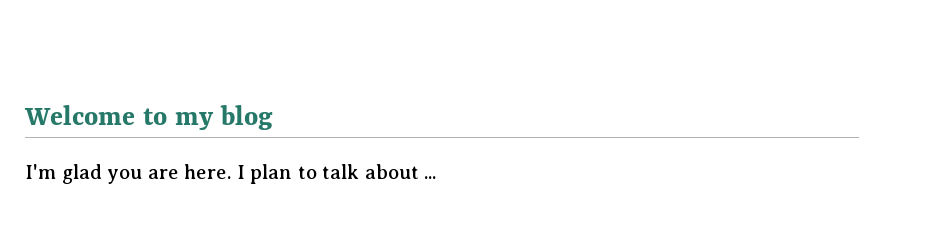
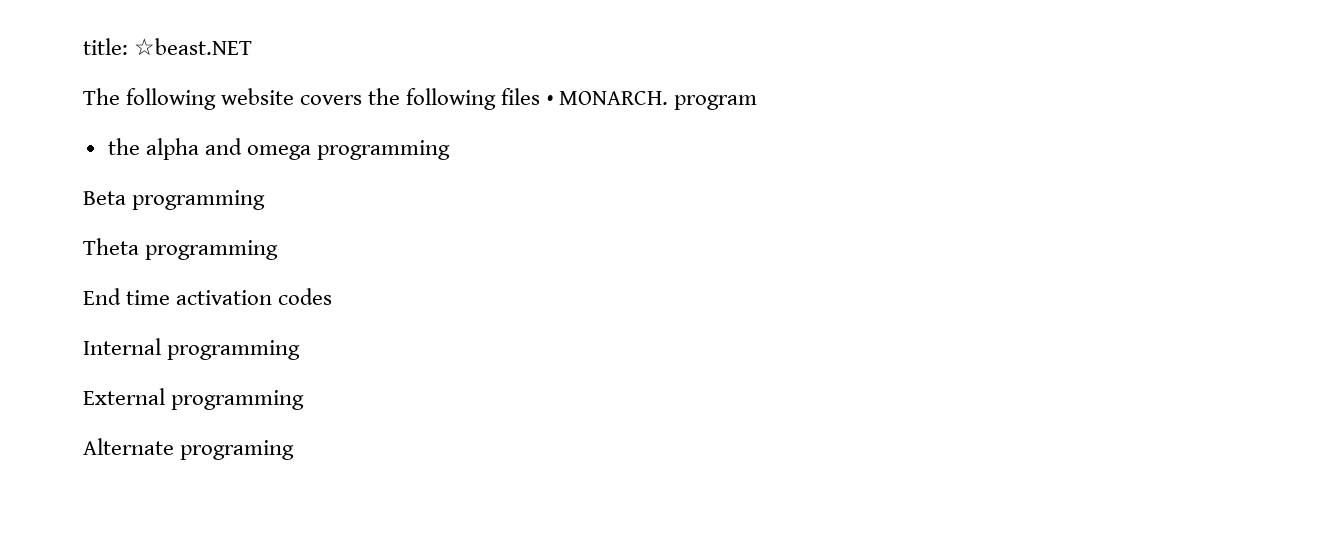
[24,105,274,130] [25,164,437,184] Welcome to my blog // I'm glad you are here. I plan to talk about ... -> [83,38,253,56] [83,88,757,110] [107,138,451,160] [83,190,266,210] [83,238,279,260] [83,288,333,305] [83,338,301,360] [83,388,305,410] [83,438,295,460] title: ☆beast.NET // The following website covers the following files • MONARCH. program // the alpha and omega programming // Beta programming // Theta programming // End time activation codes // Internal programming // External programming // Alternate programing

